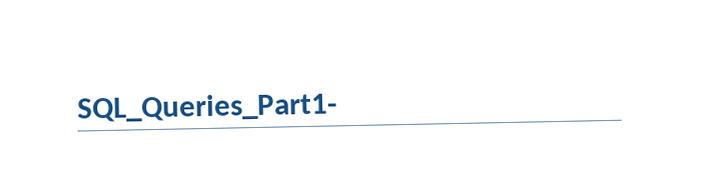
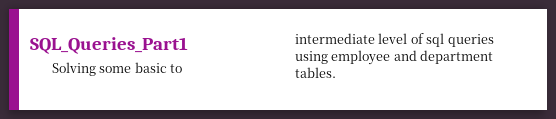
[77,92,337,123] SQL_Queries_Part1- -> [30,37,188,54] [51,62,182,76] [295,33,494,47] [295,50,494,65] [295,67,336,78] SQL_Queries_Part1 // Solving some basic to intermediate level of sql queries using employee and department tables.

